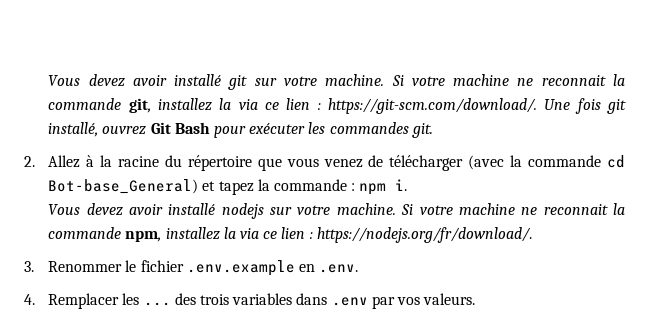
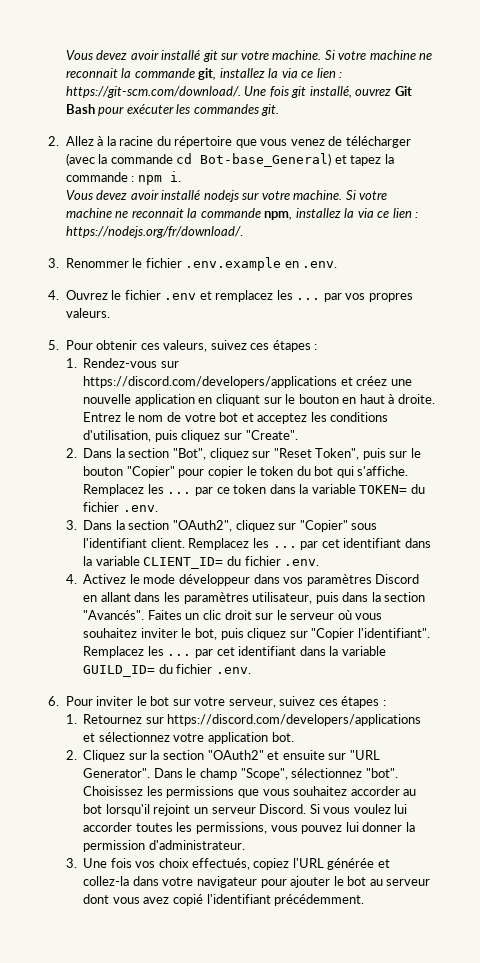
[48,293,368,309] Remplacer les ... des trois variables dans .env -> [65,290,321,302] Ouvrez le fichier .env et remplacez les ...
(420, 301) none -> [368,293,413,302] propres
(476, 299) none -> [48,340,318,352] [65,358,179,368] [83,376,412,388] [83,394,435,406] [83,412,389,424] [83,430,298,442] [65,448,421,460] [83,466,409,478] [83,484,425,496] [83,502,158,512] [65,520,378,532] [83,538,431,550] [83,556,320,569] [65,574,420,586] [83,592,426,604] [83,610,383,620] [83,628,430,640] [83,646,386,658] [83,664,251,677] [48,696,386,708] [65,714,422,726] [83,732,294,744] [65,750,380,762] [83,768,398,780] [83,786,417,798] [83,804,408,816] [83,822,415,834] [83,840,245,852] [65,858,390,870] [83,876,431,888] [83,894,365,906] // 5. Pour obtenir ces valeurs, suivez ces étapes : // 1. Rendez-vous sur https://discord.com/developers/applications et créez une nouvelle application en cliquant sur le bouton en haut à droite. Entrez le nom de votre bot et acceptez les conditions d'utilisation, puis cliquez sur "Create". // 2. Dans la section "Bot", cliquez sur "Reset Token", puis sur le bouton "Copier" pour copier le token du bot qui s'affiche. Remplacez les ... par ce token dans la variable TOKEN= du fichier .env. // 3. Dans la section "OAuth2", cliquez sur "Copier" sous l'identifiant client. Remplacez les ... par cet identifiant dans la variable CLIENT_ID= du fichier .env. // 4. Activez le mode développeur dans vos paramètres Discord en allant dans les paramètres utilisateur, puis dans la section "Avancés". Faites un clic droit sur le serveur où vous souhaitez inviter le bot, puis cliquez sur "Copier l'identifiant". Remplacez les ... par cet identifiant dans la variable GUILD_ID= du fichier .env. // 6. Pour inviter le bot sur votre serveur, suivez ces étapes : // 1. Retournez sur https://discord.com/developers/applications et sélectionnez votre application bot. // 2. Cliquez sur la section "OAuth2" et ensuite sur "URL Generator". Dans le champ "Scope", sélectionnez "bot". Choisissez les permissions que vous souhaitez accorder au bot lorsqu'il rejoint un serveur Discord. Si vous voulez lui accorder toutes les permissions, vous pouvez lui donner la permission d'administrateur. // 3. Une fois vos choix effectués, copiez l'URL générée et collez-la dans votre navigateur pour ajouter le bot au serveur dont vous avez copié l'identifiant précédemment.

